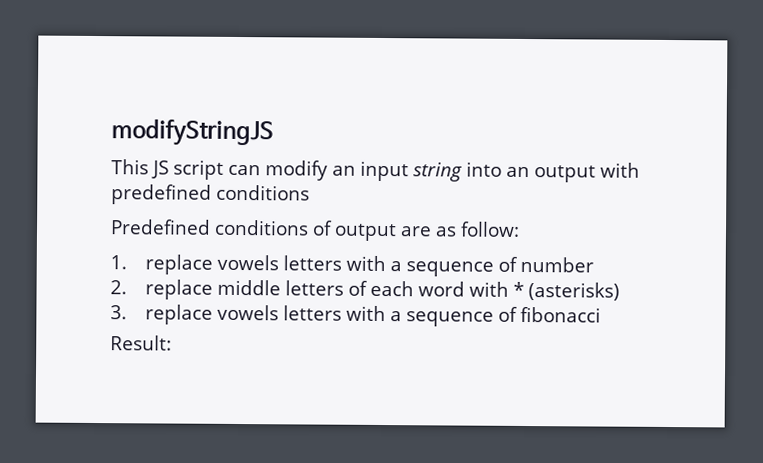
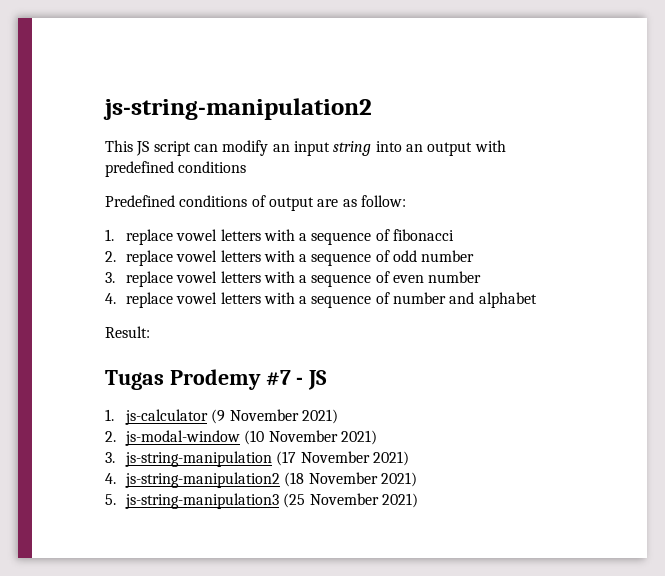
[111,119,274,147] modifyStringJS -> [103,98,372,120] js-string-manipulation2
[217,254,595,277] [110,279,621,301] [110,304,280,325] vowels letters with a sequence of number // 2. replace middle letters of each word with * (asterisks) // 3. replace vowels -> [176,229,218,241] vowel
[110,335,172,351] Result: -> [105,250,475,266] [105,271,482,287] [105,292,537,308] [105,326,150,338] [105,369,328,390] [105,409,338,425] [105,430,377,446] [105,451,409,467] [105,472,417,488] [105,493,418,509] 2. replace vowel letters with a sequence of odd number // 3. replace vowel letters with a sequence of even number // 4. replace vowel letters with a sequence of number and alphabet // Result: // Tugas Prodemy #7 - JS // 1. js-calculator (9 November 2021) // 2. js-modal-window (10 November 2021) // 3. js-string-manipulation (17 November 2021) // 4. js-string-manipulation2 (18 November 2021) // 5. js-string-manipulation3 (25 November 2021)

